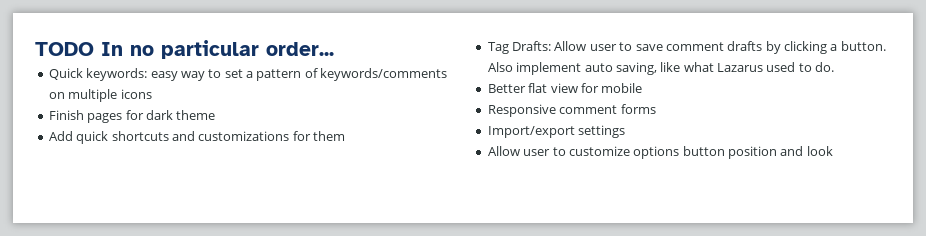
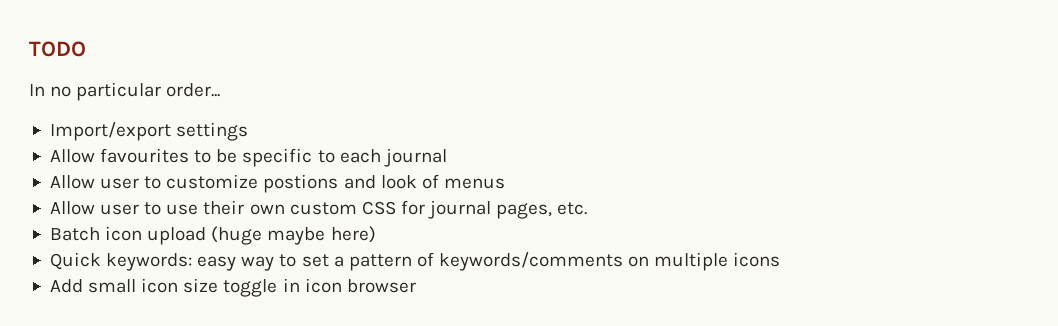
(94, 49) none -> (86, 49) //
(334, 49) none -> [49,122,249,141] [49,148,447,167] [49,174,505,193] [49,200,588,219] [49,226,376,245] // Import/export settings // Allow favourites to be specific to each journal // Allow user to customize postions and look of menus // Allow user to use their own custom CSS for journal pages, etc. // Batch icon upload (huge maybe here)
[48,110,216,123] [48,131,345,144] [487,41,886,54] [487,62,835,75] [487,83,643,93] [487,104,656,117] [487,125,626,138] [487,146,833,159] Finish pages for dark theme // Add quick shortcuts and customizations for them // Tag Drafts: Allow user to save comment drafts by clicking a button. Also implement auto saving, like what Lazarus used to do. // Better flat view for mobile // Responsive comment forms // Import/export settings // Allow user to customize options button position and look -> [49,278,416,297] Add small icon size toggle in icon browser

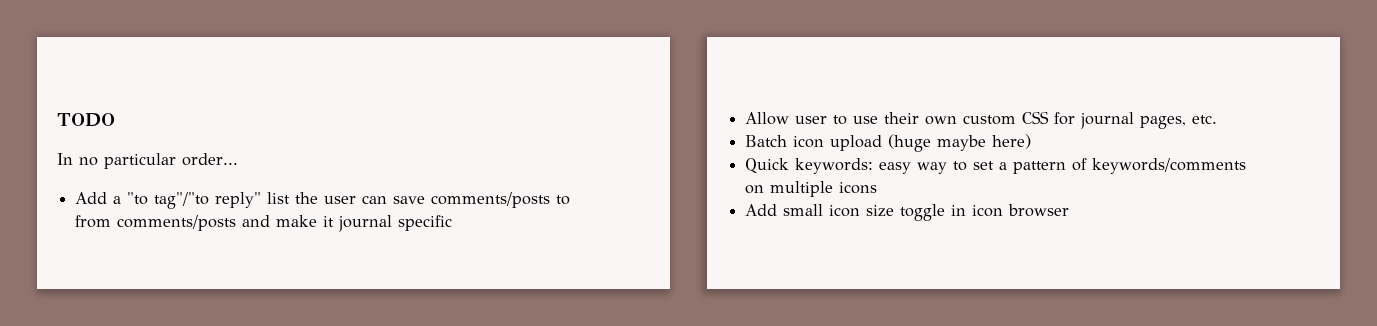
[49,122,249,141] [49,148,447,167] [49,174,505,193] Import/export settings // Allow favourites to be specific to each journal // Allow user to customize postions and look of menus -> [75,192,571,209] [75,215,453,232] Add a "to tag"/"to reply" list the user can save comments/posts to from comments/posts and make it journal specific

